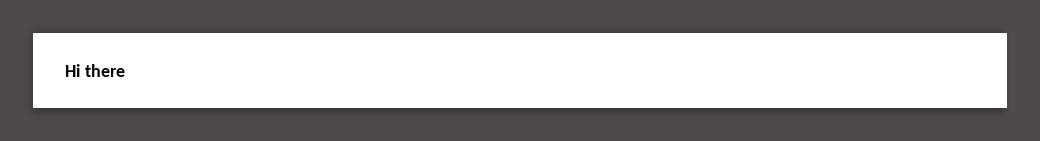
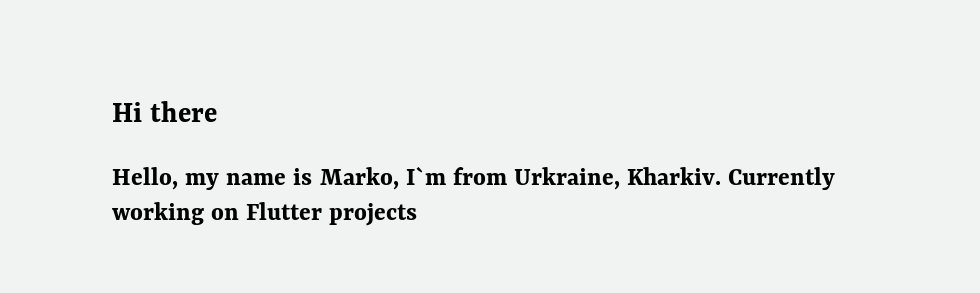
(125, 70) none -> [112,166,836,190] [112,202,418,226] // Hello, my name is Marko, I`m from Urkraine, Kharkiv. Currently working on Flutter projects

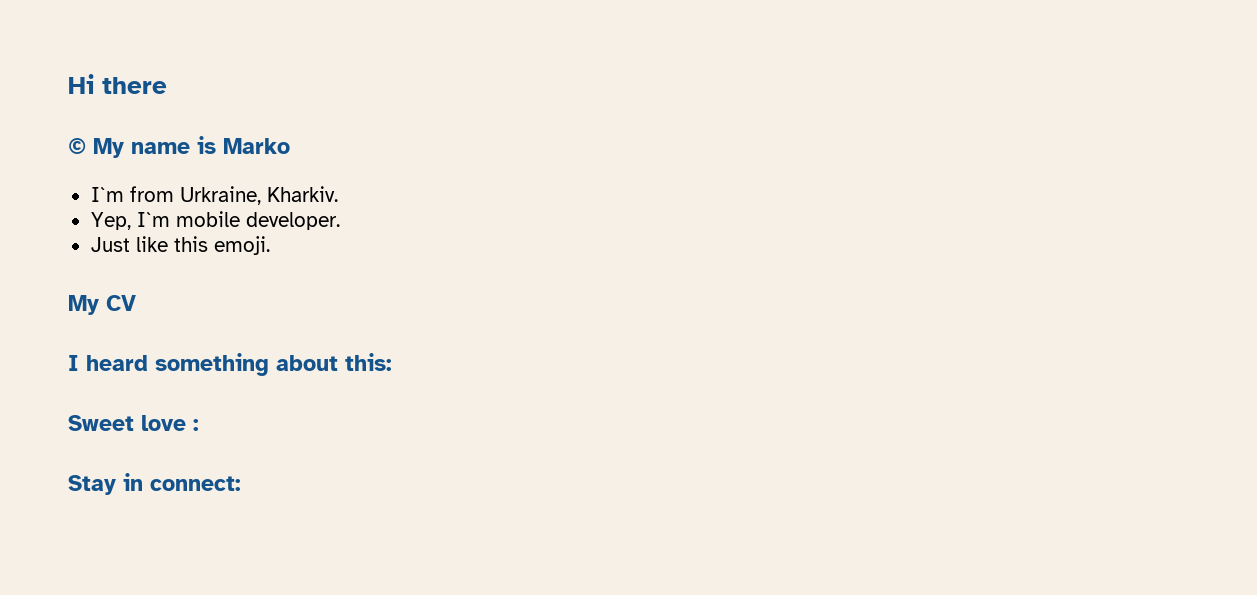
[112,167,220,190] Hello, my -> [68,138,124,158] © My
[319,167,399,190] Marko, -> [223,138,290,154] Marko //
[728,167,836,190] [112,202,418,226] Currently working on Flutter projects -> [90,211,340,230] [90,236,270,255] [68,295,136,315] [68,353,392,376] [68,415,199,431] [68,473,241,495] // Yep, I`m mobile developer. // Just like this emoji. // My CV // I heard something about this: // Sweet love : // Stay in connect:

